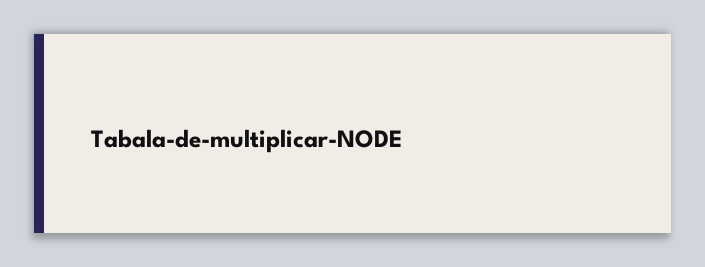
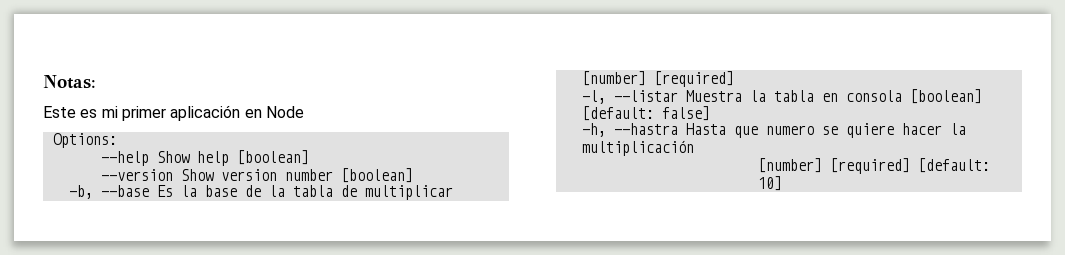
[91,129,402,153] Tabala-de-multiplicar-NODE -> [43,75,96,89] [43,105,304,121] [52,133,117,148] [100,150,309,166] [100,168,413,183] [68,185,453,200] [581,71,734,87] [581,89,982,104] [581,106,710,121] [581,123,966,138] [581,140,694,156] [757,158,990,174] [757,176,782,191] Notas: // Este es mi primer aplicación en Node // Options: // --help Show help [boolean] // --version Show version number [boolean] // -b, --base Es la base de la tabla de multiplicar [number] [required] // -l, --listar Muestra la tabla en consola [boolean] [default: false] // -h, --hastra Hasta que numero se quiere hacer la multiplicación // [number] [required] [default: 10]

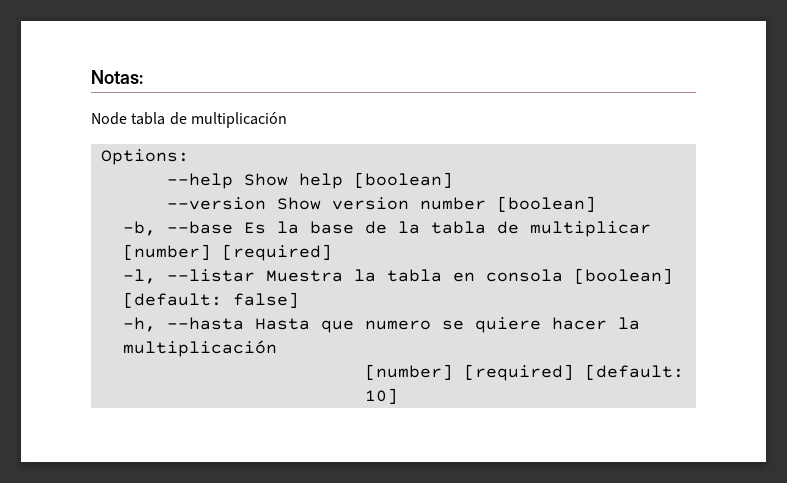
[43,105,304,121] Este es mi primer aplicación en Node -> [91,112,287,128] Node tabla de multiplicación
[613,123,678,135] --hastra -> [166,317,244,330] --hasta

